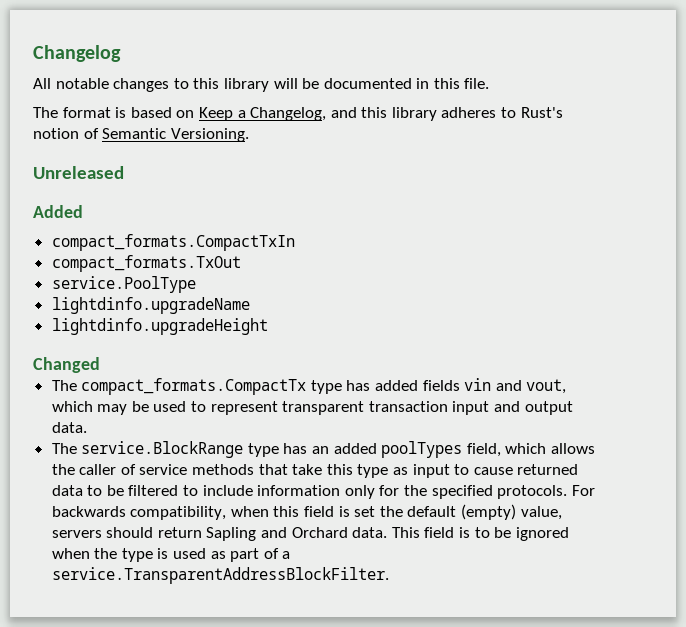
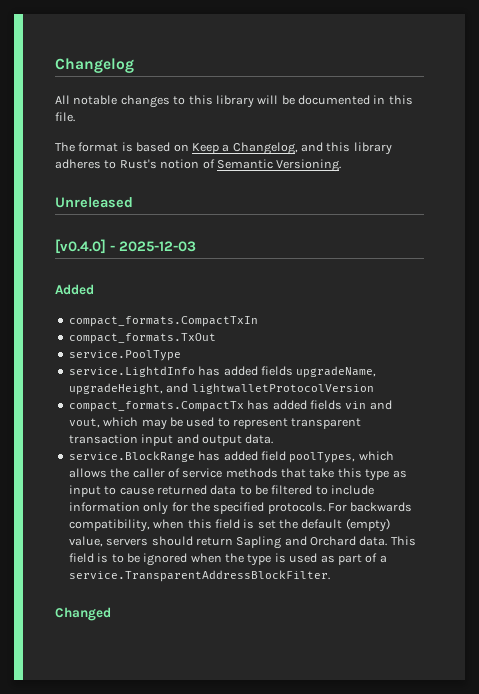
(124, 172) none -> [55,239,196,254] // [v0.4.0] - 2025-12-03
[51,297,250,314] [51,318,268,335] [33,357,100,373] [51,378,342,395] lightdinfo.upgradeName // lightdinfo.upgradeHeight // Changed // The compact_formats.CompactTx type -> [68,366,377,378] [68,383,374,395] [68,401,244,412] service.LightdInfo has added fields upgradeName, upgradeHeight, and lightwalletProtocolVersion // compact_formats.CompactTx
[51,441,501,458] The service.BlockRange type has an added poolTypes field, -> [68,451,356,463] service.BlockRange has added field poolTypes,
(389, 575) none -> [55,607,111,621] // Changed

